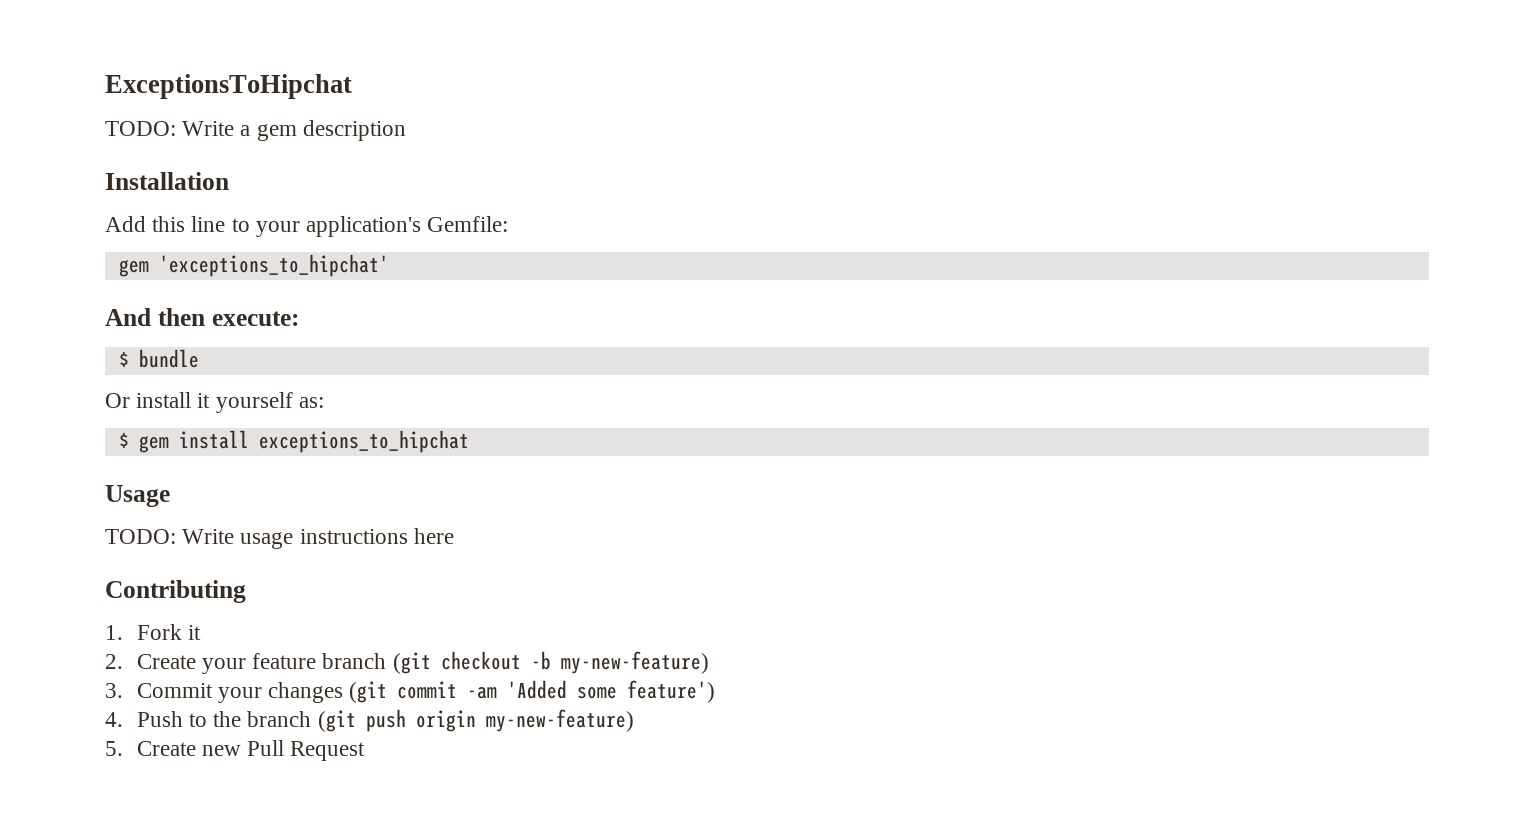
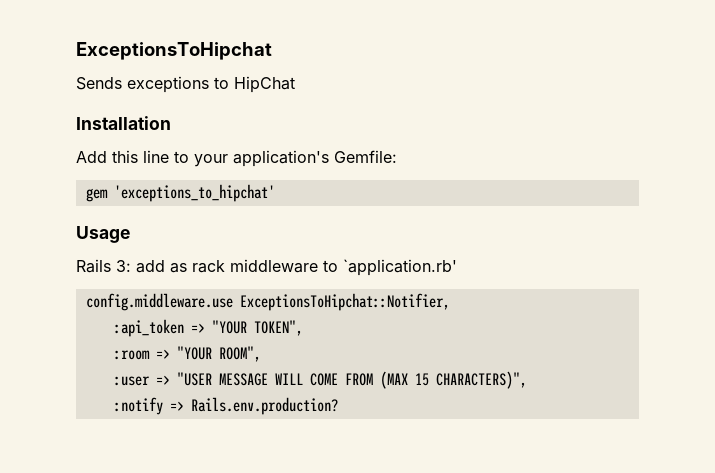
[105,120,406,141] TODO: Write a gem description -> [76,76,295,93] Sends exceptions to HipChat
[105,308,299,326] [118,349,199,368] [105,392,324,413] [118,430,469,453] [105,485,170,507] [105,528,454,549] [105,580,246,603] [105,624,201,640] [105,651,709,674] [105,680,716,703] [105,709,634,732] [105,740,366,761] And then execute: // $ bundle // Or install it yourself as: // $ gem install exceptions_to_hipchat // Usage // TODO: Write usage instructions here // Contributing // 1. Fork it // 2. Create your feature branch (git checkout -b my-new-feature) // 3. Commit your changes (git commit -am 'Added some feature') // 4. Push to the branch (git push origin my-new-feature) // 5. Create new Pull Request -> [76,226,130,243] [76,259,457,276] [85,293,450,311] [113,319,303,337] [113,346,261,362] [113,371,527,389] [113,397,338,415] Usage // Rails 3: add as rack middleware to `application.rb' // config.middleware.use ExceptionsToHipchat::Notifier, // :api_token => "YOUR TOKEN", // :room => "YOUR ROOM", // :user => "USER MESSAGE WILL COME FROM (MAX 15 CHARACTERS)", // :notify => Rails.env.production?

